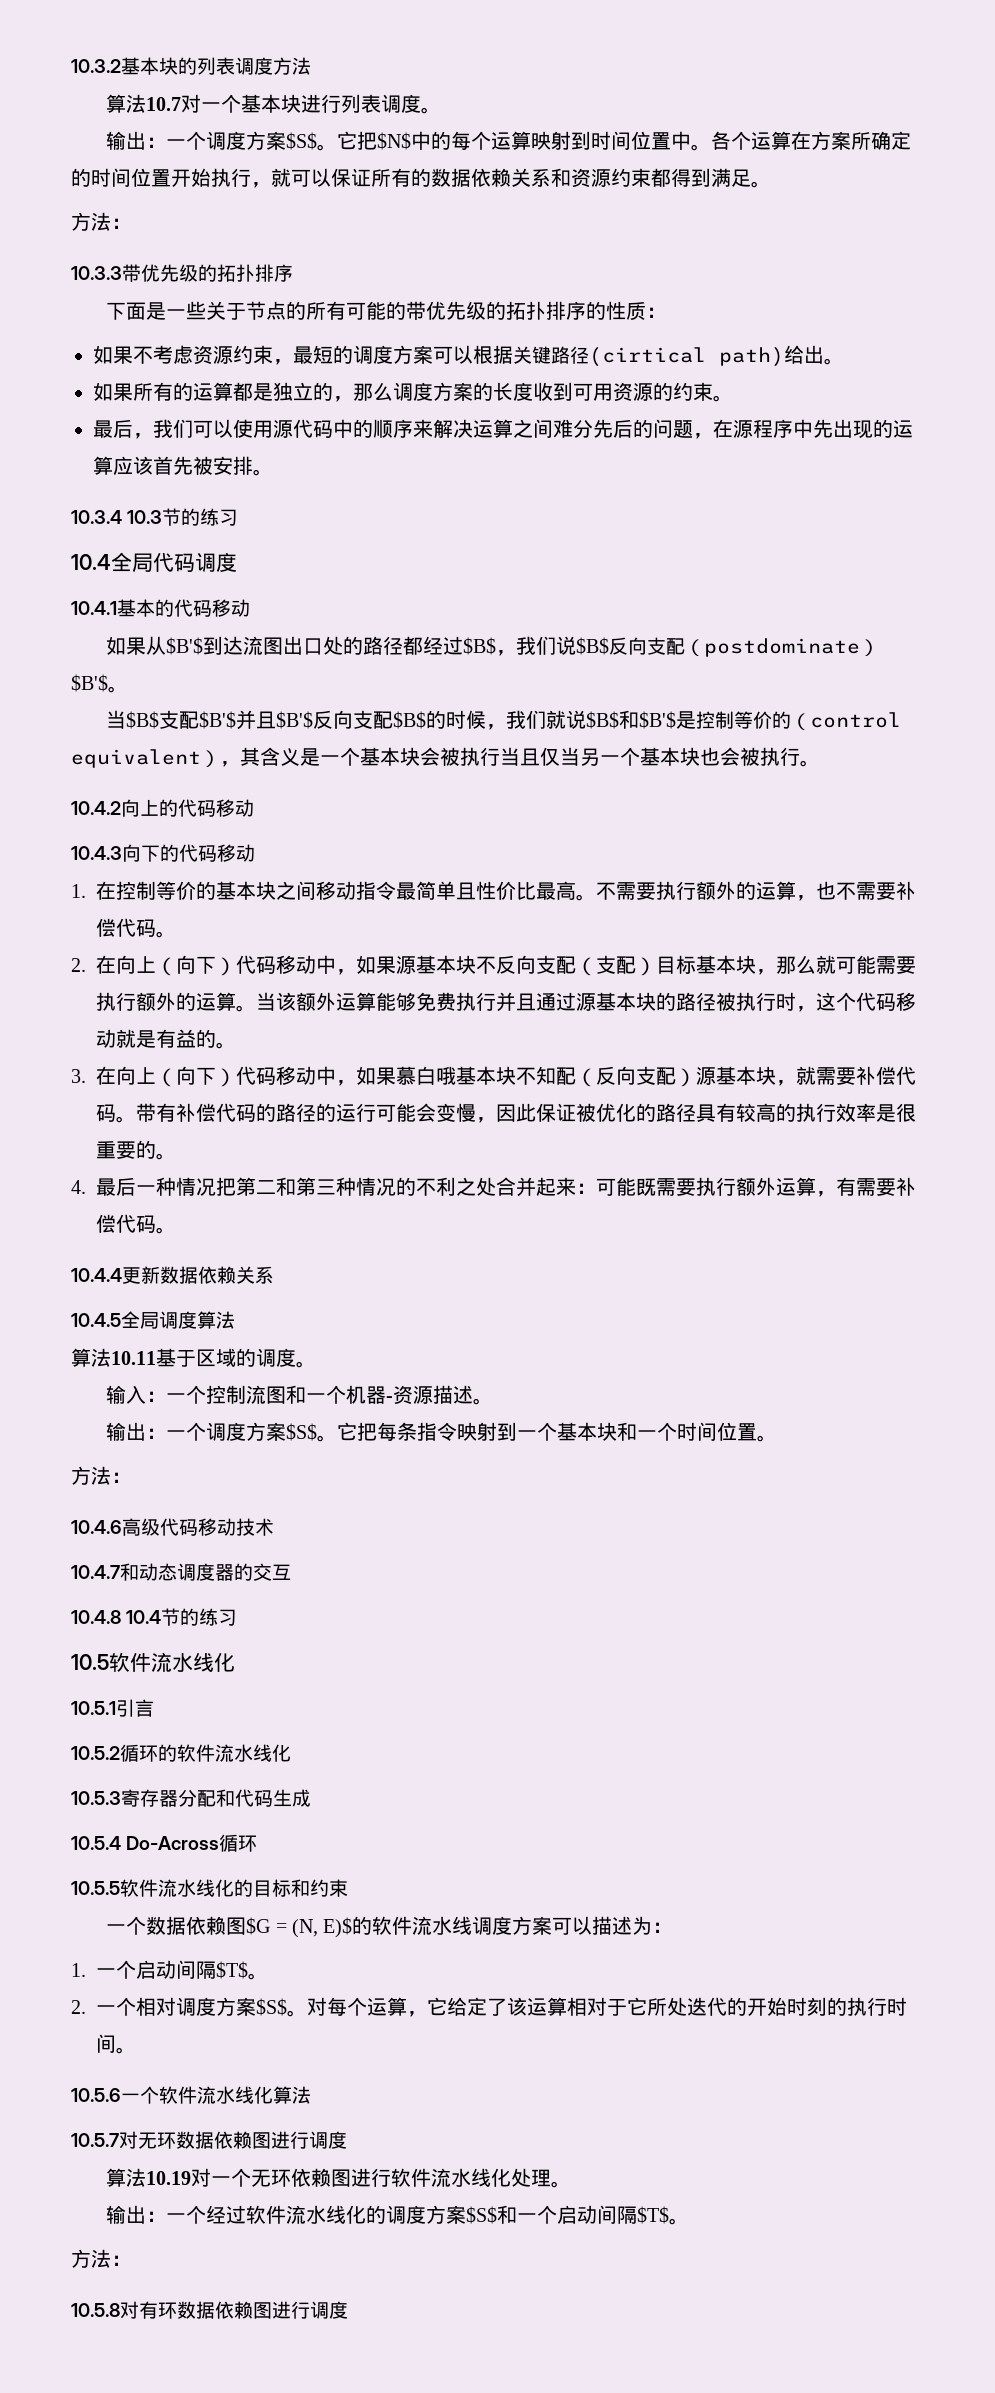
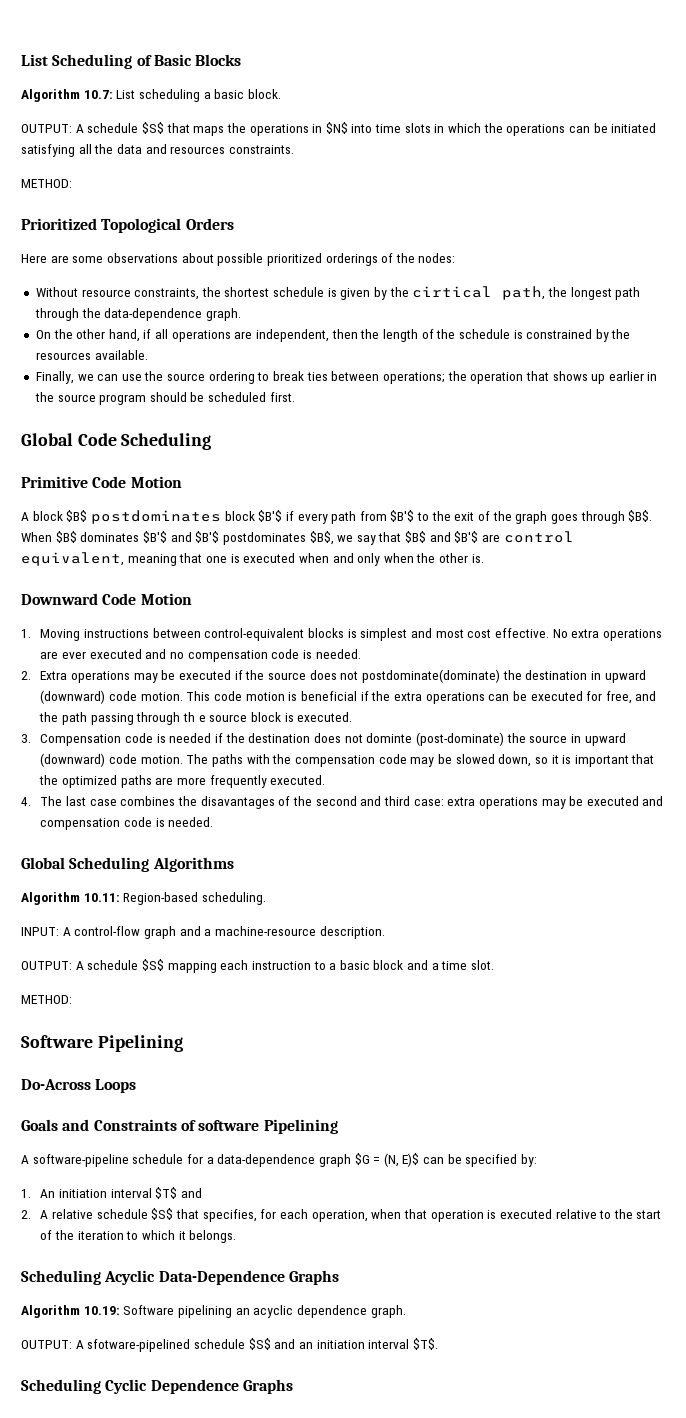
[71,57,311,75] [106,94,442,114] [106,131,912,151] [71,168,771,188] [71,212,131,231] [71,264,293,282] [106,301,667,320] [93,345,844,367] [93,382,733,402] [93,419,913,439] [93,456,273,476] [71,508,239,526] [71,552,237,572] [71,599,250,617] [106,636,880,657] [71,674,128,693] [106,710,902,730] [71,747,820,768] [71,799,254,817] [71,844,255,862] [71,881,916,901] [96,918,176,938] [71,955,916,976] [96,992,916,1012] [96,1029,236,1049] [71,1066,916,1087] [96,1103,916,1123] [96,1140,176,1160] [71,1177,916,1197] [96,1214,176,1234] [71,1266,274,1284] [71,1311,235,1329] [71,1348,316,1368] [106,1385,494,1405] [106,1422,778,1442] [71,1466,131,1485] [71,1518,274,1536] [71,1563,291,1581] [71,1608,238,1626] [71,1652,235,1672] [71,1699,154,1717] [71,1744,291,1762] [71,1789,311,1807] [71,1834,258,1852] [71,1879,348,1897] [106,1916,673,1938] [71,1960,268,1980] [71,1997,907,2017] [96,2034,136,2054] [71,2086,311,2104] [71,2131,347,2149] [106,2168,572,2188] [106,2205,690,2225] [71,2249,131,2268] [71,2301,348,2319] 10.3.2基本块的列表调度方法 // 算法10.7对一个基本块进行列表调度。 // 输出：一个调度方案$S$。它把$N$中的每个运算映射到时间位置中。各个运算在方案所确定的时间位置开始执行，就可以保证所有的数据依赖关系和资源约束都得到满足。 // 方法： // 10.3.3带优先级的拓扑排序 // 下面是一些关于节点的所有可能的带优先级的拓扑排序的性质： // 如果不考虑资源约束，最短的调度方案可以根据关键路径(cirtical path)给出。 // 如果所有的运算都是独立的，那么调度方案的长度收到可用资源的约束。 // 最后，我们可以使用源代码中的顺序来解决运算之间难分先后的问题，在源程序中先出现的运算应该首先被安排。 // 10.3.4 10.3节的练习 // 10.4全局代码调度 // 10.4.1基本的代码移动 // 如果从$B'$到达流图出口处的路径都经过$B$，我们说$B$反向支配（postdominate）$B'$。 // 当$B$支配$B'$并且$B'$反向支配$B$的时候，我们就说$B$和$B'$是控制等价的（control equivalent），其含义是一个基本块会被执行当且仅当另一个基本块也会被执行。 // 10.4.2向上的代码移动 // 10.4.3向下的代码移动 // 1.在控制等价的基本块之间移动指令最简单且性价比最高。不需要执行额外的运算，也不需要补偿代码。 // 2.在向上（向下）代码移动中，如果源基本块不反向支配（支配）目标基本块，那么就可能需要执行额外的运算。当该额外运算能够免费执行并且通过源基本块的路径被执行时，这个代码移动就是有益的。 // 3.在向上（向下）代码移动中，如果慕白哦基本块不知配（反向支配）源基本块，就需要补偿代码。带有补偿代码的路径的运行可能会变慢，因此保证被优化的路径具有较高的执行效率是很重要的。 // 4.最后一种情况把第二和第三种情况的不利之处合并起来：可能既需要执行额外运算，有需要补偿代码。 // 10.4.4更新数据依赖关系 // 10.4.5全局调度算法 // 算法10.11基于区域的调度。 // 输入：一个控制流图和一个机器-资源描述。 // 输出：一个调度方案$S$。它把每条指令映射到一个基本块和一个时间位置。 // 方法： // 10.4.6高级代码移动技术 // 10.4.7和动态调度器的交互 // 10.4.8 10.4节的练习 // 10.5软件流水线化 // 10.5.1引言 // 10.5.2循环的软件流水线化 // 10.5.3寄存器分配和代码生成 // 10.5.4 Do-Across循环 // 10.5.5软件流水线化的目标和约束 // 一个数据依赖图$G = (N, E)$的软件流水线调度方案可以描述为： // 1.一个启动间隔$T$。 // 2.一个相对调度方案$S$。对每个运算，它给定了该运算相对于它所处迭代的开始时刻的执行时间。 // 10.5.6一个软件流水线化算法 // 10.5.7对无环数据依赖图进行调度 // 算法10.19对一个无环依赖图进行软件流水线化处理。 // 输出：一个经过软件流水线化的调度方案$S$和一个启动间隔$T$。 // 方法： // 10.5.8对有环数据依赖图进行调度 -> [21,54,242,69] [21,89,281,102] [21,122,657,136] [21,144,294,157] [21,179,72,188] [21,218,234,233] [21,253,456,266] [35,286,641,300] [34,308,241,321] [35,329,631,342] [35,350,148,360] [35,371,658,384] [34,392,295,405] [21,433,212,450] [21,476,182,488] [21,510,653,524] [21,531,574,545] [21,552,484,566] [21,593,192,605] [21,628,662,641] [40,649,361,662] [21,669,646,683] [40,690,657,704] [39,712,353,725] [21,732,626,746] [40,753,655,767] [39,775,326,788] [21,796,664,809] [40,817,214,830] [21,857,234,872] [21,892,266,905] [21,926,385,939] [21,959,495,973] [21,995,72,1004] [21,1035,183,1052] [21,1079,137,1093] [21,1119,338,1134] [21,1153,538,1167] [21,1187,203,1199] [21,1208,662,1222] [40,1230,237,1243] [21,1270,339,1285] [21,1305,406,1318] [21,1338,438,1352] [21,1379,293,1394] List Scheduling of Basic Blocks // Algorithm 10.7: List scheduling a basic block. // OUTPUT: A schedule $S$ that maps the operations in $N$ into time slots in which the operations can be initiated satisfying all the data and resources constraints. // METHOD: // Prioritized Topological Orders // Here are some observations about possible prioritized orderings of the nodes: // Without resource constraints, the shortest schedule is given by the cirtical path, the longest path through the data-dependence graph. // On the other hand, if all operations are independent, then the length of the schedule is constrained by the resources available. // Finally, we can use the source ordering to break ties between operations; the operation that shows up earlier in the source program should be scheduled first. // Global Code Scheduling // Primitive Code Motion // A block $B$ postdominates block $B'$ if every path from $B'$ to the exit of the graph goes through $B$. When $B$ dominates $B'$ and $B'$ postdominates $B$, we say that $B$ and $B'$ are control equivalent, meaning that one is executed when and only when the other is. // Downward Code Motion // 1. Moving instructions between control-equivalent blocks is simplest and most cost effective. No extra operations are ever executed and no compensation code is needed. // 2. Extra operations may be executed if the source does not postdominate(dominate) the destination in upward (downward) code motion. This code motion is beneficial if the extra operations can be executed for free, and the path passing through th e source block is executed. // 3. Compensation code is needed if the destination does not dominte (post-dominate) the source in upward (downward) code motion. The paths with the compensation code may be slowed down, so it is important that the optimized paths are more frequently executed. // 4. The last case combines the disavantages of the second and third case: extra operations may be executed and compensation code is needed. // Global Scheduling Algorithms // Algorithm 10.11: Region-based scheduling. // INPUT: A control-flow graph and a machine-resource description. // OUTPUT: A schedule $S$ mapping each instruction to a basic block and a time slot. // METHOD: // Software Pipelining // Do-Across Loops // Goals and Constraints of software Pipelining // A software-pipeline schedule for a data-dependence graph $G = (N, E)$ can be specified by: // 1. An initiation interval $T$ and // 2. A relative schedule $S$ that specifies, for each operation, when that operation is executed relative to the start of the iteration to which it belongs. // Scheduling Acyclic Data-Dependence Graphs // Algorithm 10.19: Software pipelining an acyclic dependence graph. // OUTPUT: A sfotware-pipelined schedule $S$ and an initiation interval $T$. // Scheduling Cyclic Dependence Graphs

